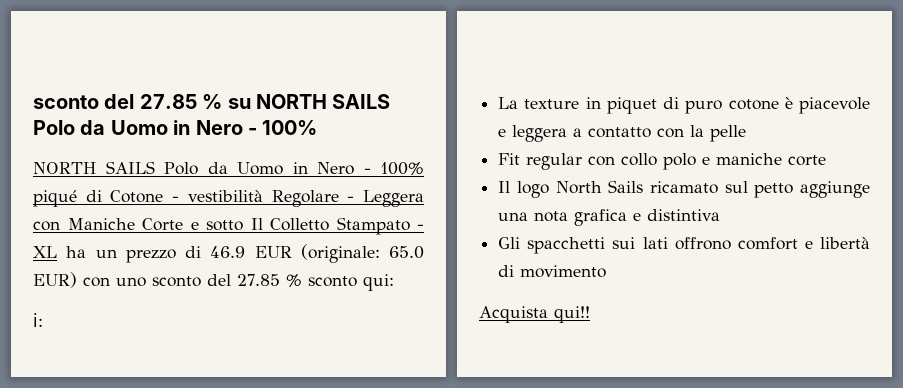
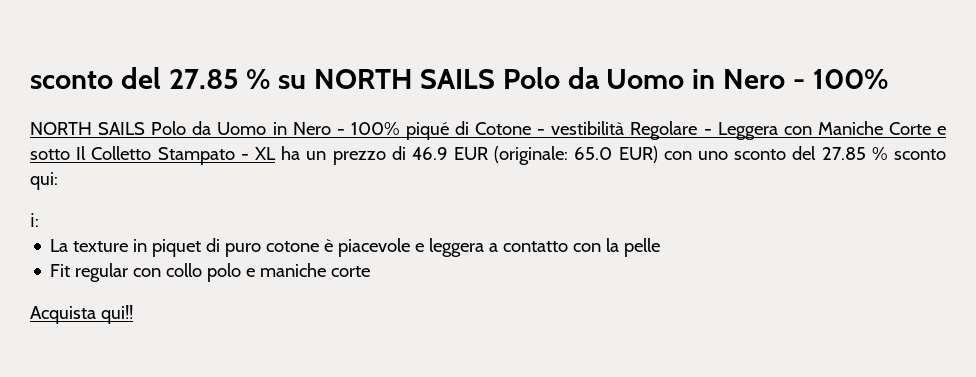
[498,180,870,198] [498,209,721,226] [498,237,870,254] [498,265,607,278] // Il logo North Sails ricamato sul petto aggiunge una nota grafica e distintiva // Gli spacchetti sui lati offrono comfort e libertà di movimento -> (371, 271) none

